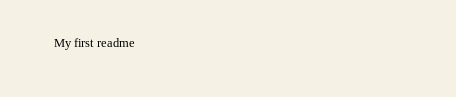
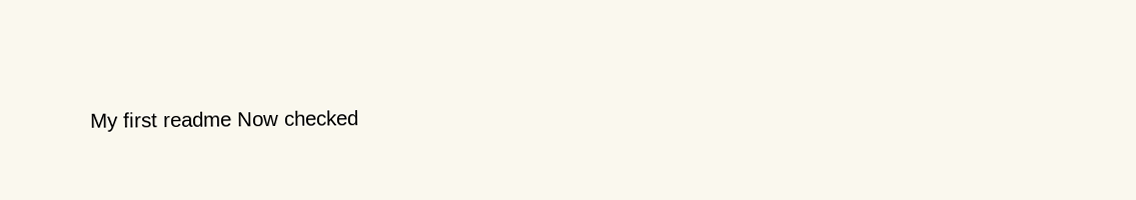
(135, 42) none -> [237,110,359,127] Now checked

